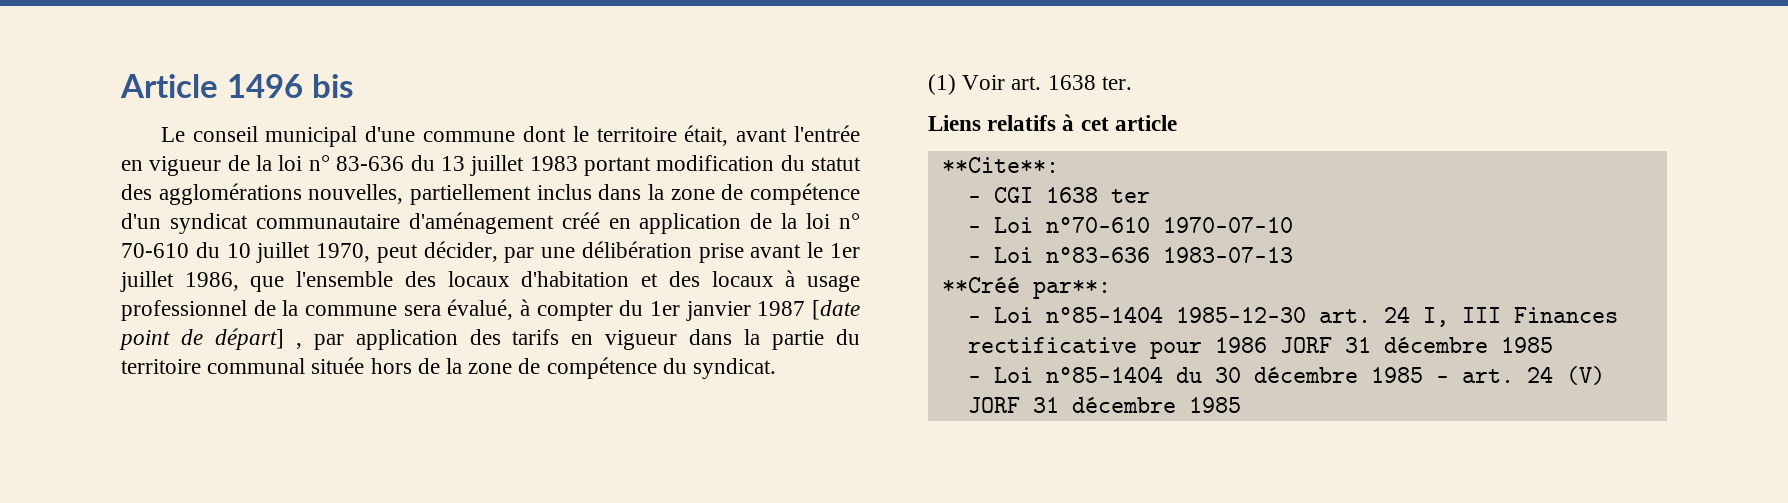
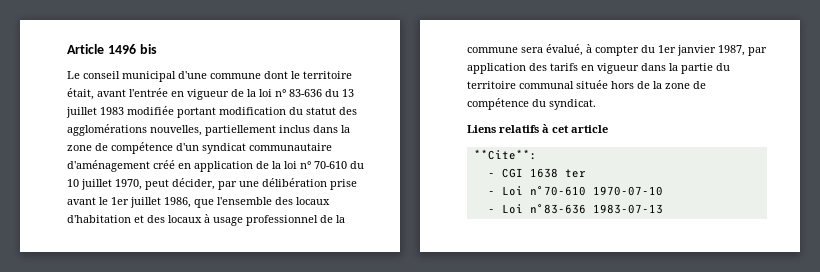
(578, 163) none -> [127,106,174,115] modifiée
[757,300,860,320] [119,328,302,350] 1987 [date point de départ] , -> [718,45,745,56] 1987,
[928,74,1132,95] // (1) Voir art. 1638 ter. -> (596, 104) none
[941,277,1111,299] [967,306,1618,327] [967,337,1553,359] [967,366,1605,385] [967,397,1241,413] // **Créé par**: // - Loi n°85-1404 1985-12-30 art. 24 I, III Finances rectificative pour 1986 JORF 31 décembre 1985 // - Loi n°85-1404 du 30 décembre 1985 - art. 24 (V) JORF 31 décembre 1985 -> (663, 209) none

